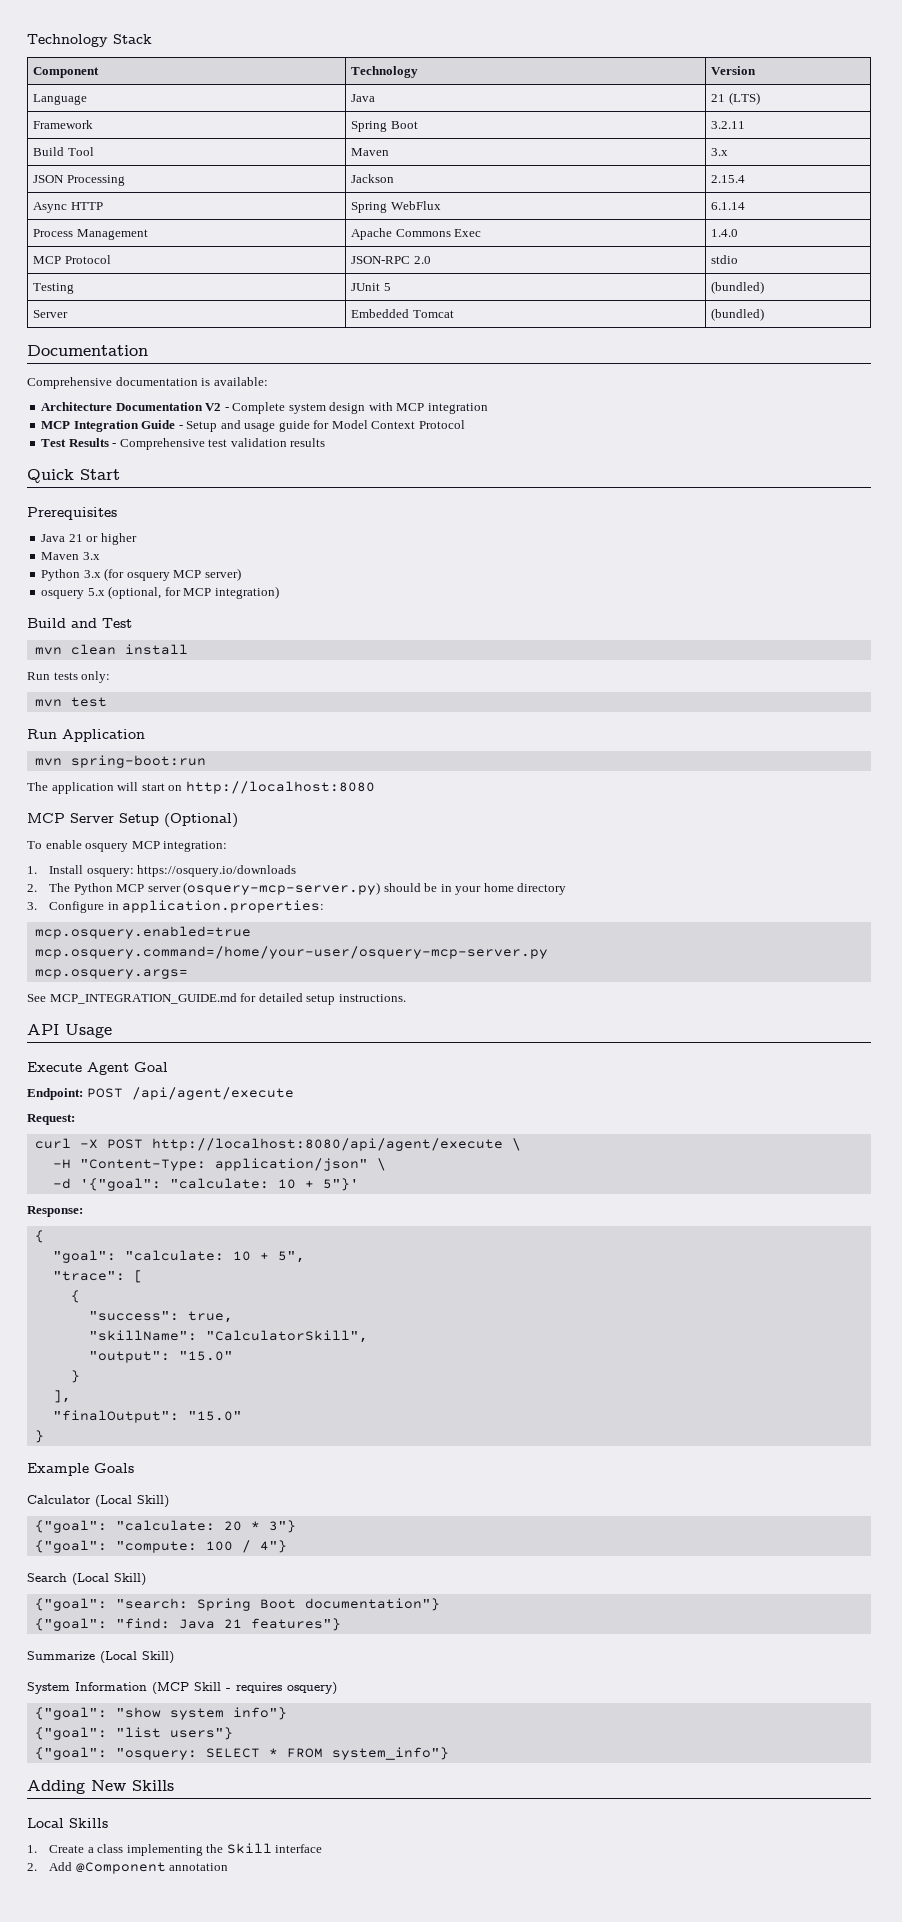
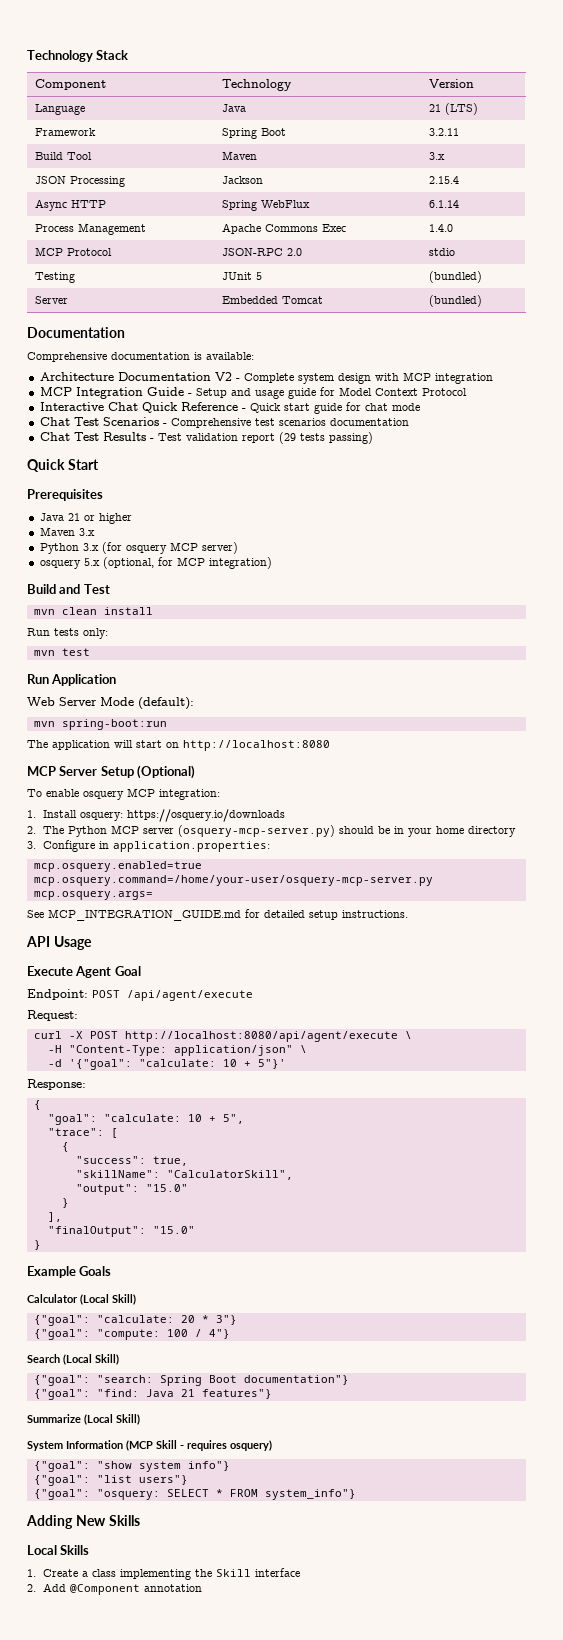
[41,438,326,450] Test Results - Comprehensive test validation results -> [39,402,420,414] [39,417,409,428] [39,432,373,444] Interactive Chat Quick Reference - Quick start guide for chat mode // Chat Test Scenarios - Comprehensive test scenarios documentation // Chat Test Results - Test validation report (29 tests passing)
(145, 735) none -> [27,697,194,710] // Web Server Mode (default):

